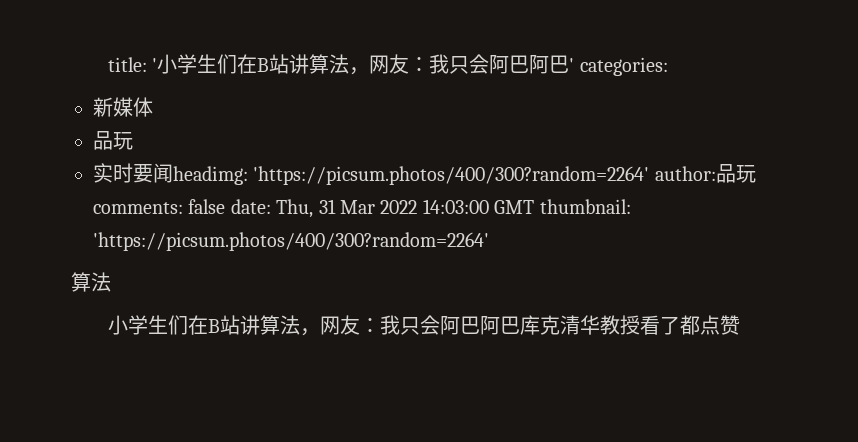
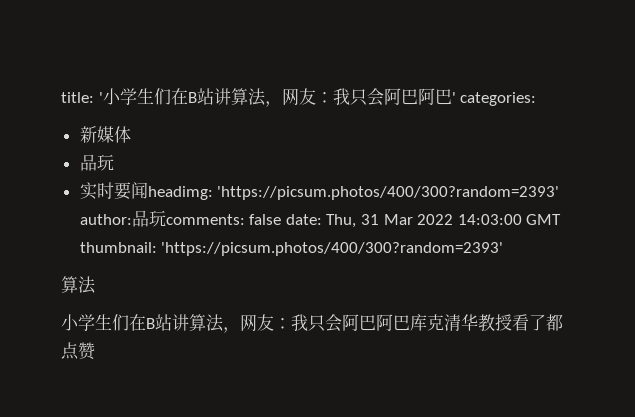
[253,166,650,185] 'https://picsum.photos/400/300?random=2264' -> [217,186,560,200] 'https://picsum.photos/400/300?random=2393'
[93,232,489,251] 'https://picsum.photos/400/300?random=2264' -> [161,242,504,256] 'https://picsum.photos/400/300?random=2393'

